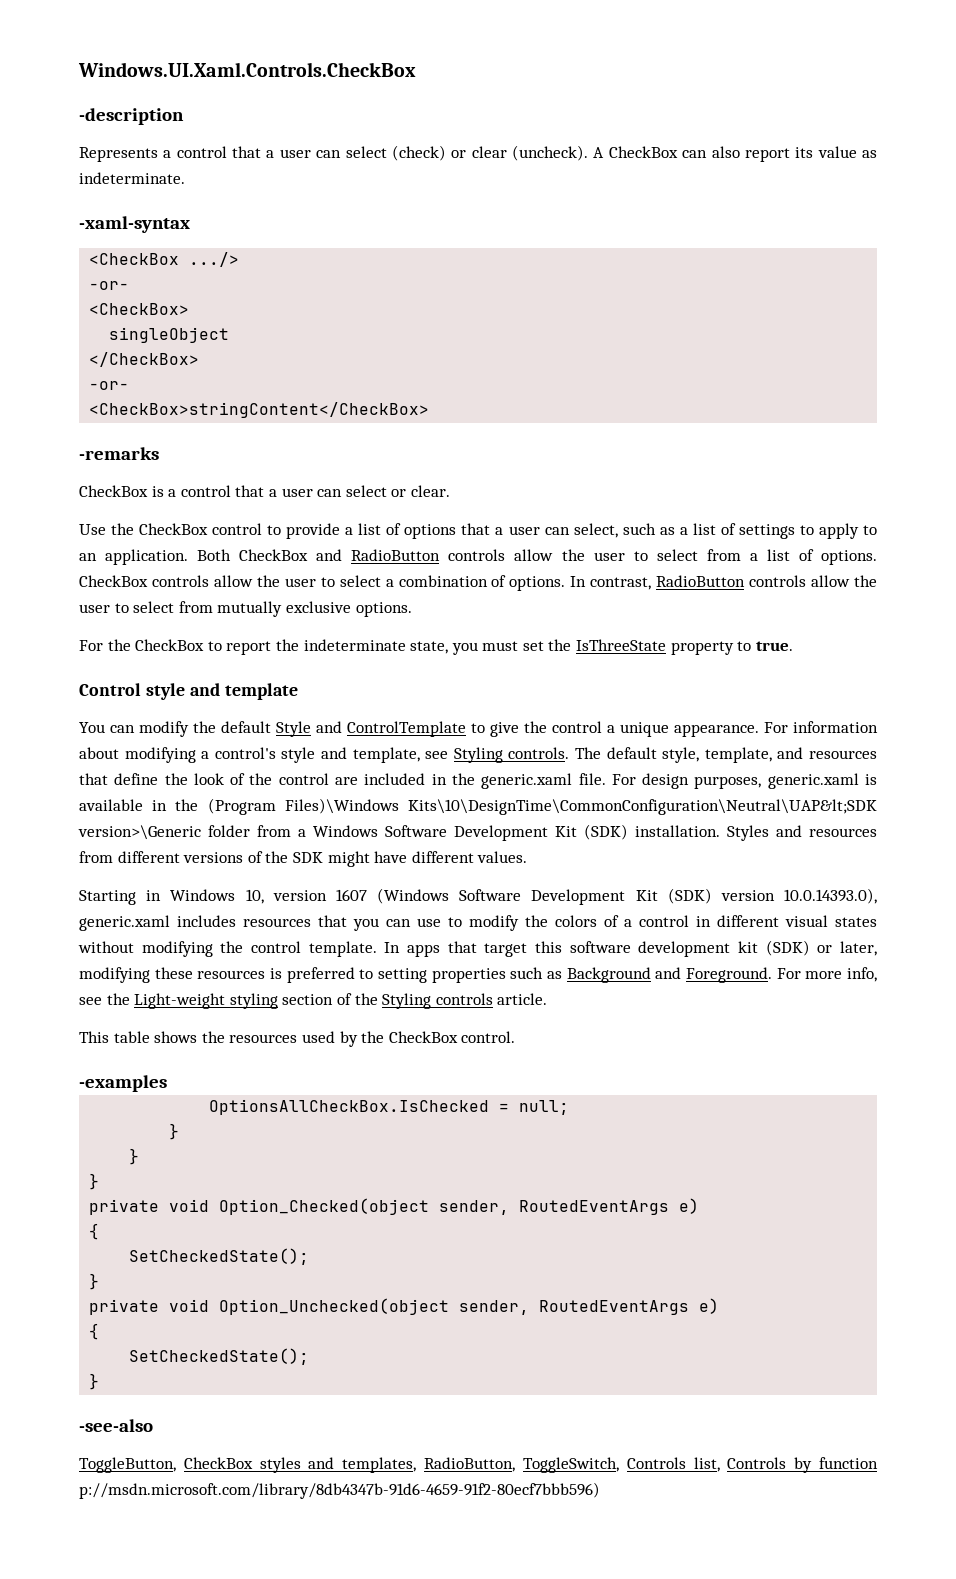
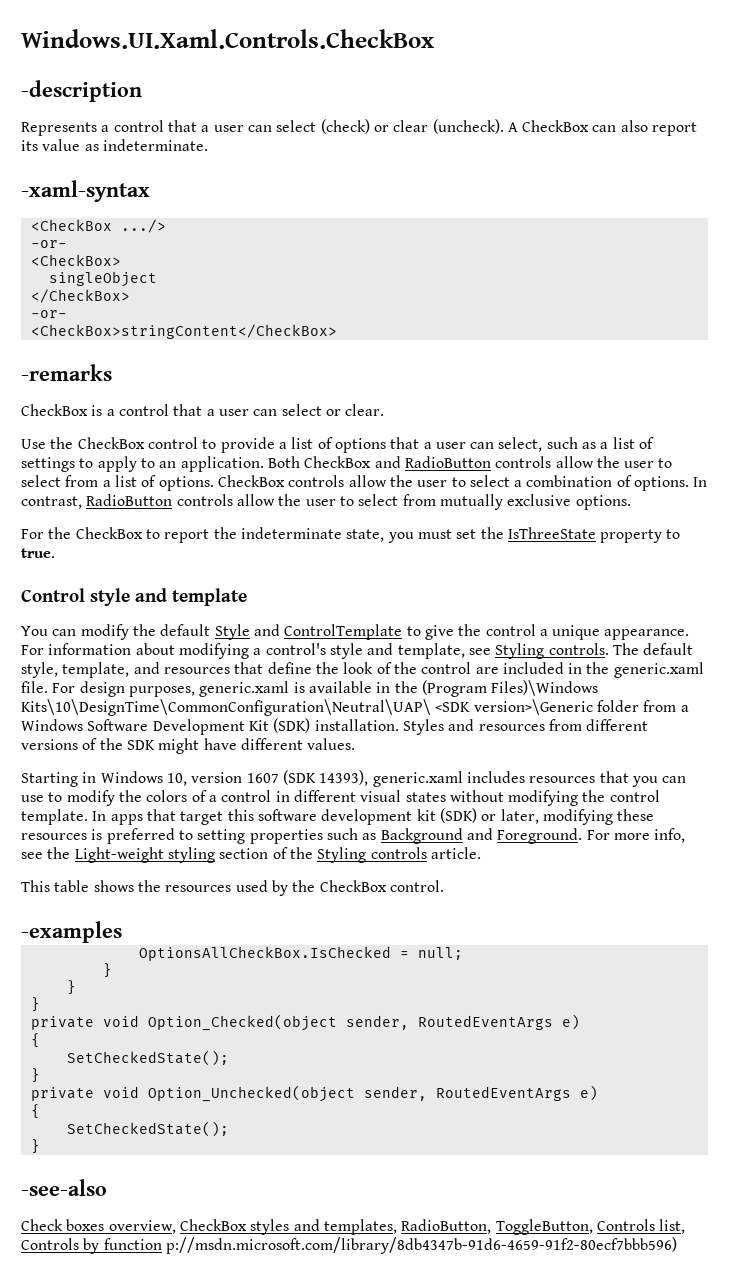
[408,799,877,815] Kits\10\DesignTime\CommonConfiguration\Neutral\UAP&lt;SDK -> [21,699,471,716] Kits\10\DesignTime\CommonConfiguration\Neutral\UAP\ <SDK
[377,888,877,905] (Windows Software Development Kit (SDK) version 10.0.14393.0), -> [282,770,369,786] (SDK 14393),
[79,1457,176,1473] ToggleButton, -> [21,1219,176,1234] Check boxes overview,
[522,1457,619,1473] ToggleSwitch, -> [495,1219,593,1235] ToggleButton,

